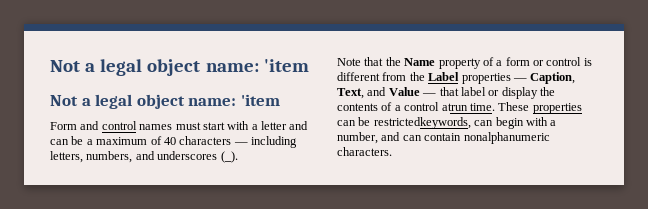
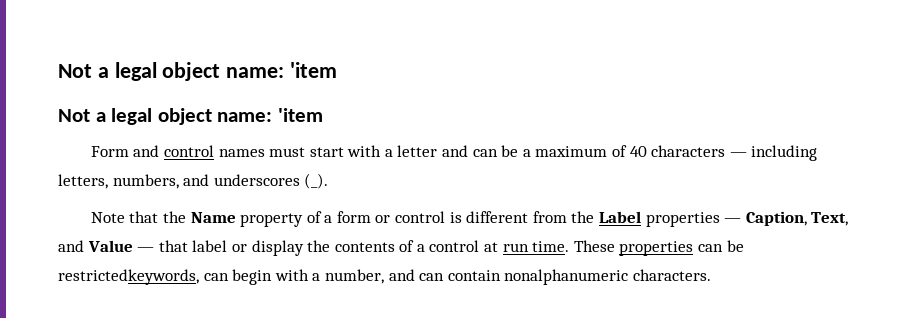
[441,103,468,111] atrun -> [484,242,529,252] at run

